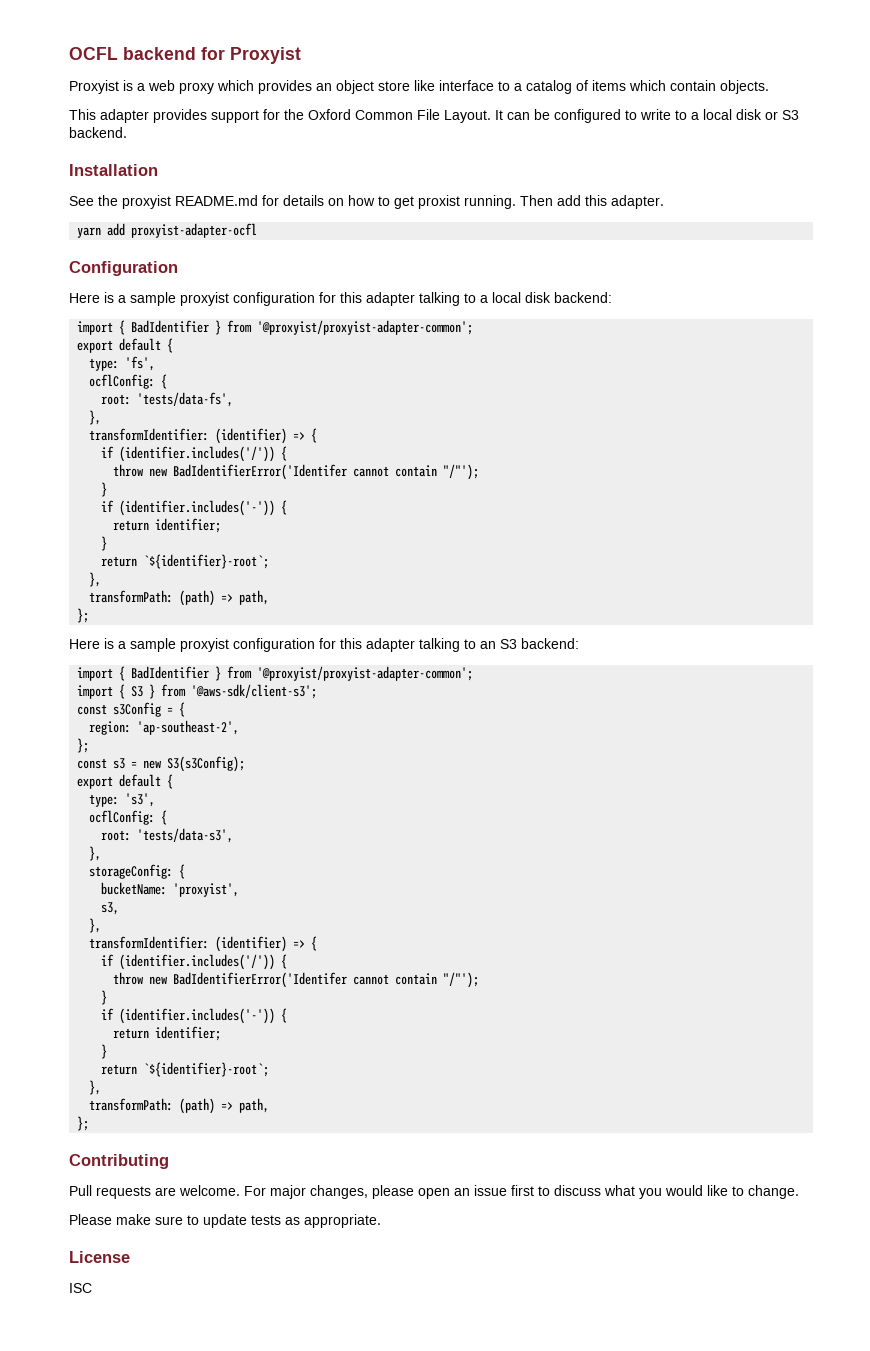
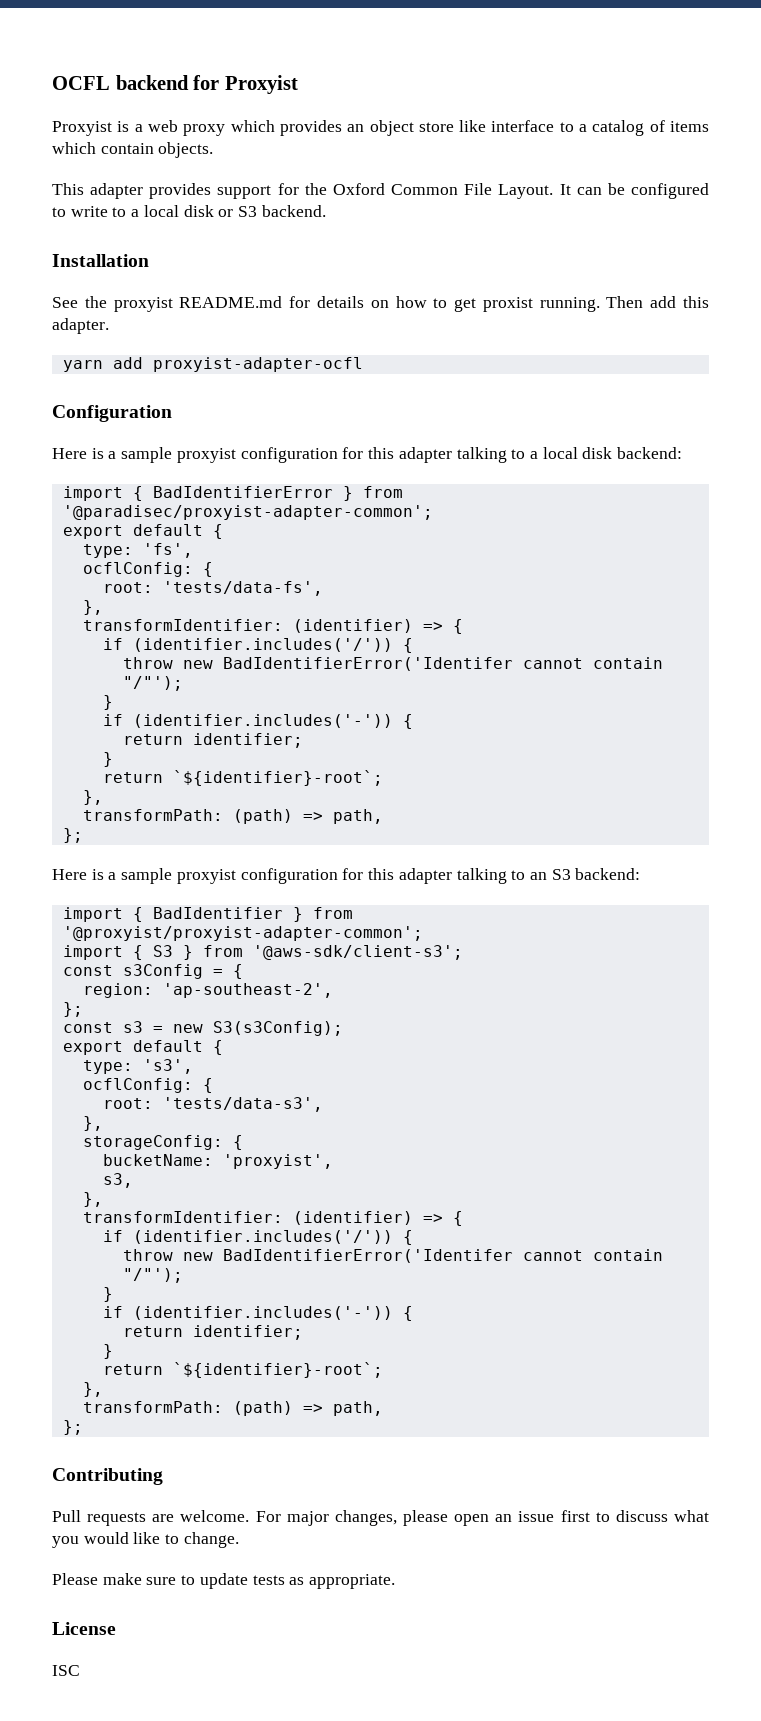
[131,320,474,335] BadIdentifier } from '@proxyist/proxyist-adapter-common'; -> [152,486,403,501] [62,505,433,520] BadIdentifierError } from '@paradisec/proxyist-adapter-common';

